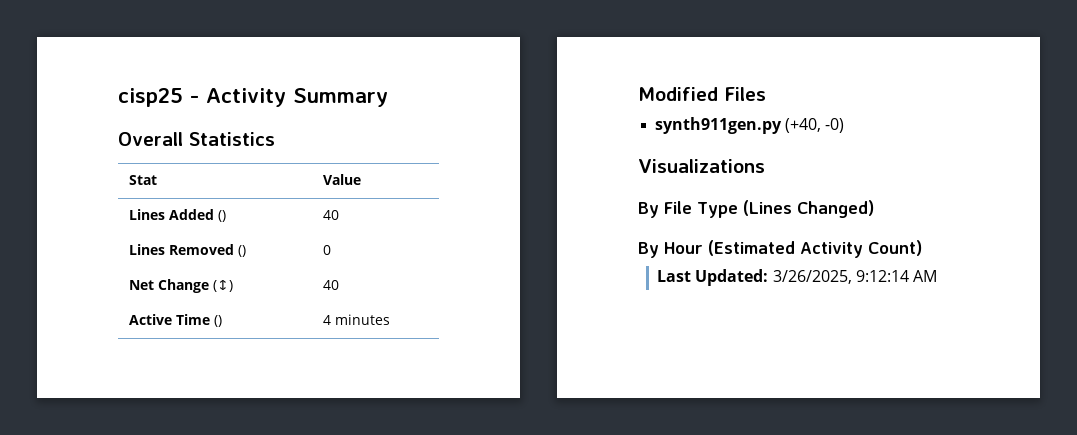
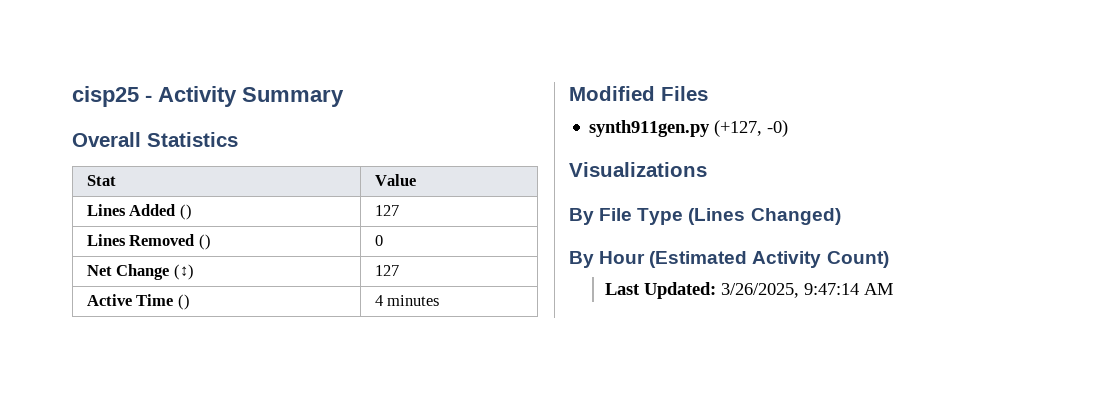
[323,210,340,220] 40 -> [374,205,399,216] 127
[323,280,340,290] 40 -> [374,265,399,276] 127
[785,118,822,133] (+40, -> [714,120,763,137] (+127,
[855,270,909,282] 9:12:14 -> [803,283,859,295] 9:47:14

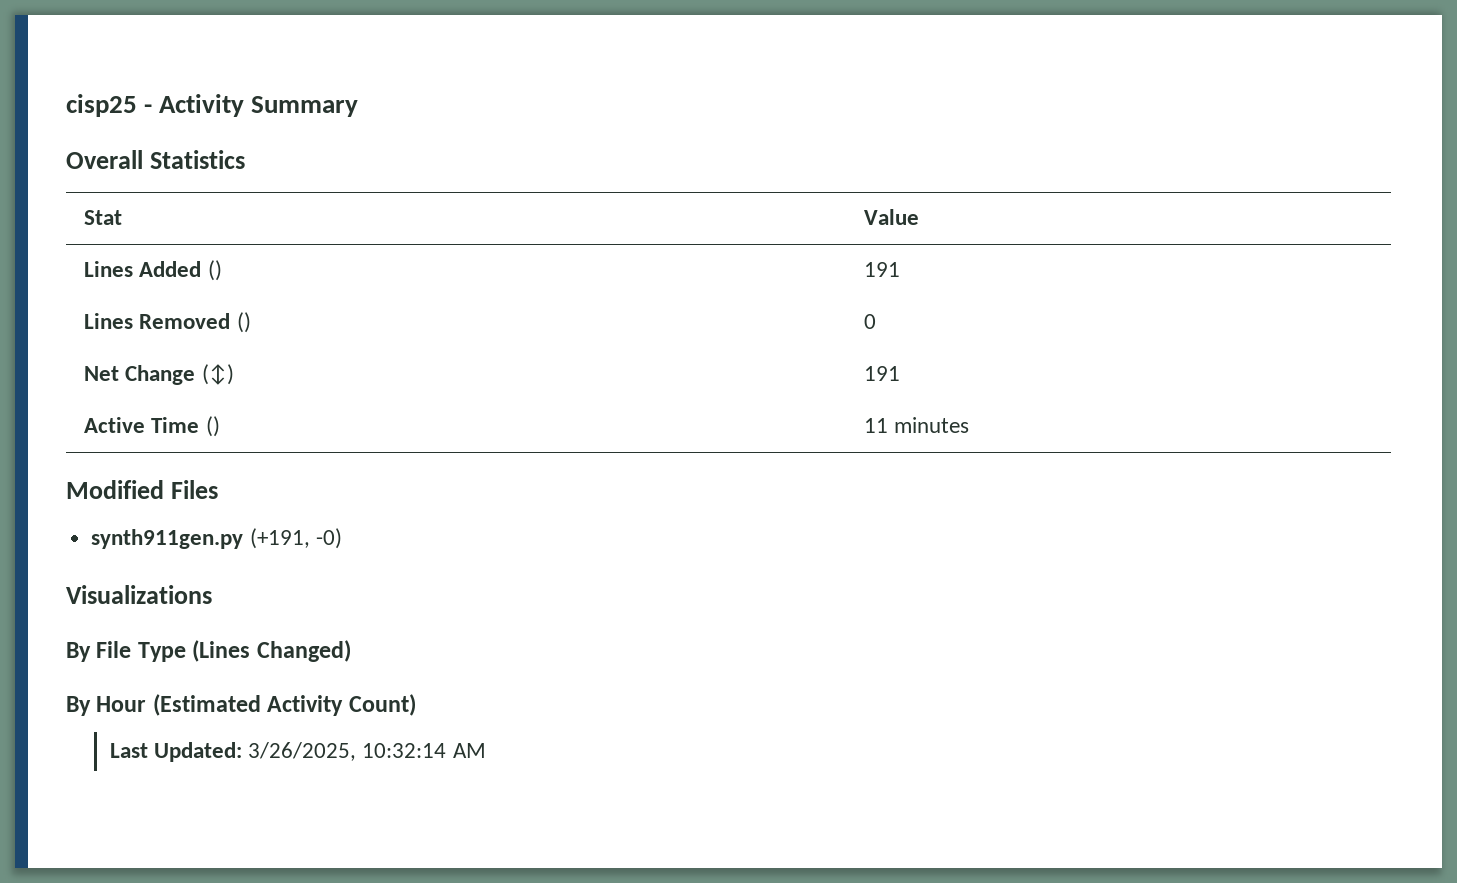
[374,205,399,216] 127 -> [864,262,901,277] 191
[374,265,399,276] 127 -> [864,366,901,381] 191
[374,295,383,306] 4 -> [864,418,889,433] 11
[714,120,763,137] (+127, -> [249,528,310,549] (+191,
[803,283,859,295] 9:47:14 -> [362,743,447,758] 10:32:14

